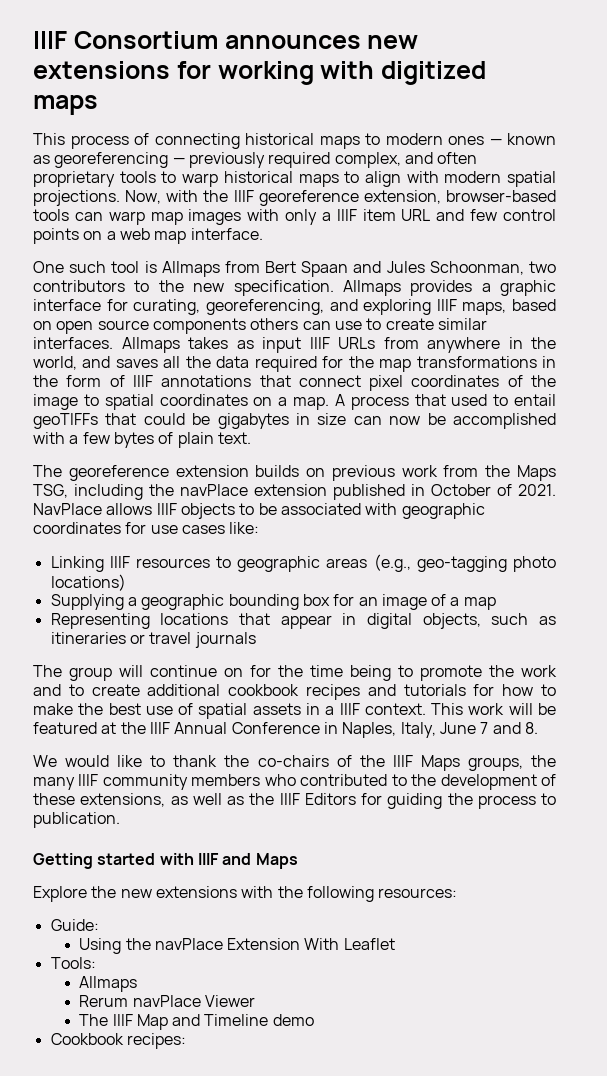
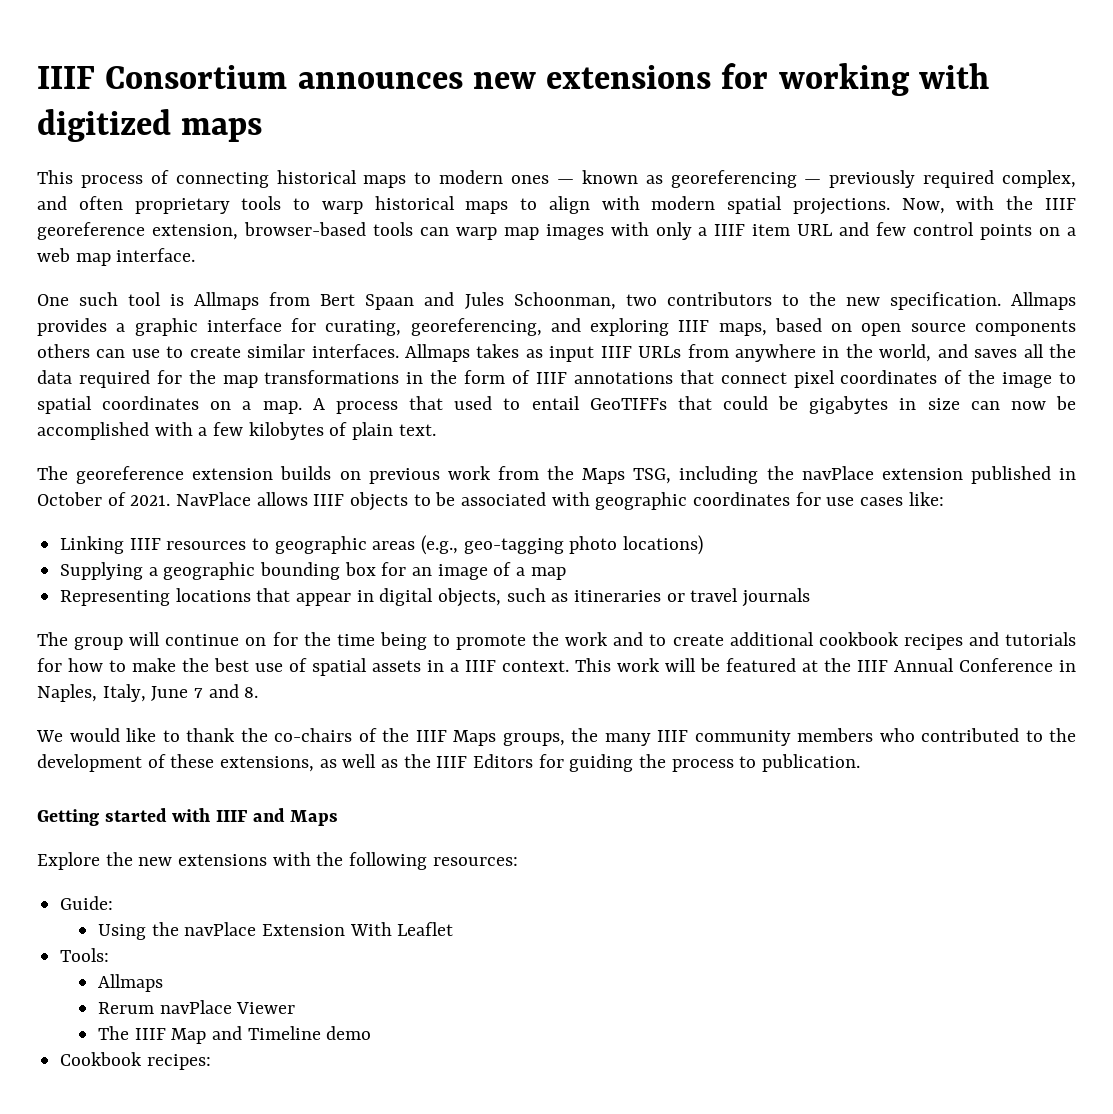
[33,413,98,429] geoTIFFs -> [589,398,667,410] GeoTIFFs
[113,432,154,448] bytes -> [248,422,324,440] kilobytes

